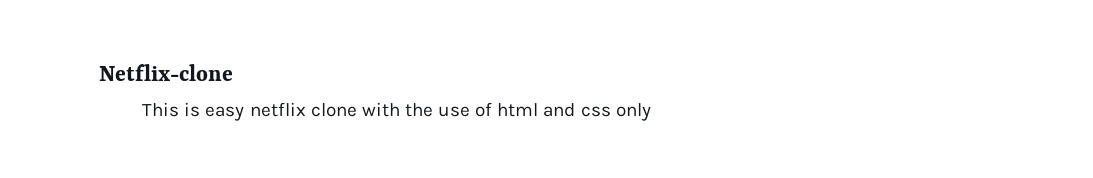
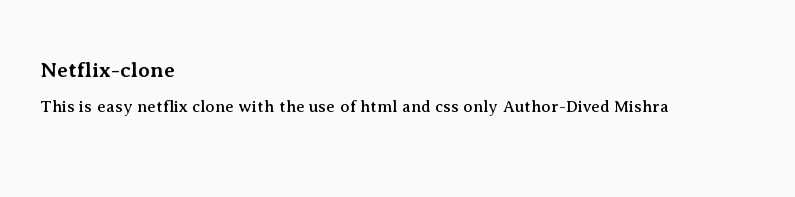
(651, 112) none -> [502,100,670,112] Author-Dived Mishra

